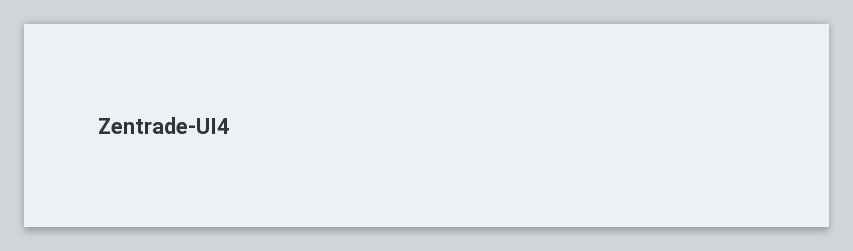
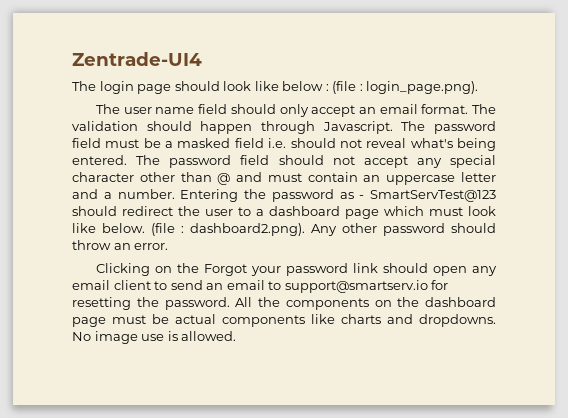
(229, 125) none -> [72,81,479,94] [96,104,497,117] [72,121,496,134] [72,138,497,151] [72,155,496,168] [72,172,496,185] [72,189,496,202] [72,206,496,219] [72,223,496,236] [72,240,169,250] [96,263,497,276] [72,280,449,293] [72,297,496,310] [72,314,496,327] [72,331,237,344] // The login page should look like below : (file : login_page.png). // The user name field should only accept an email format. The validation should happen through Javascript. The password field must be a masked field i.e. should not reveal what's being entered. The password field should not accept any special character other than @ and must contain an uppercase letter and a number. Entering the password as - SmartServTest@123 should redirect the user to a dashboard page which must look like below. (file : dashboard2.png). Any other password should throw an error. // Clicking on the Forgot your password link should open any email client to send an email to support@smartserv.io for resetting the password. All the components on the dashboard page must be actual components like charts and dropdowns. No image use is allowed.

